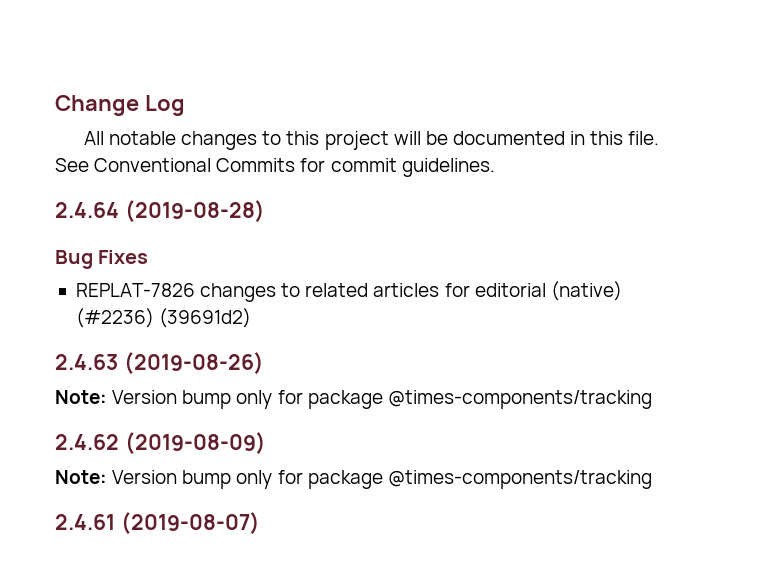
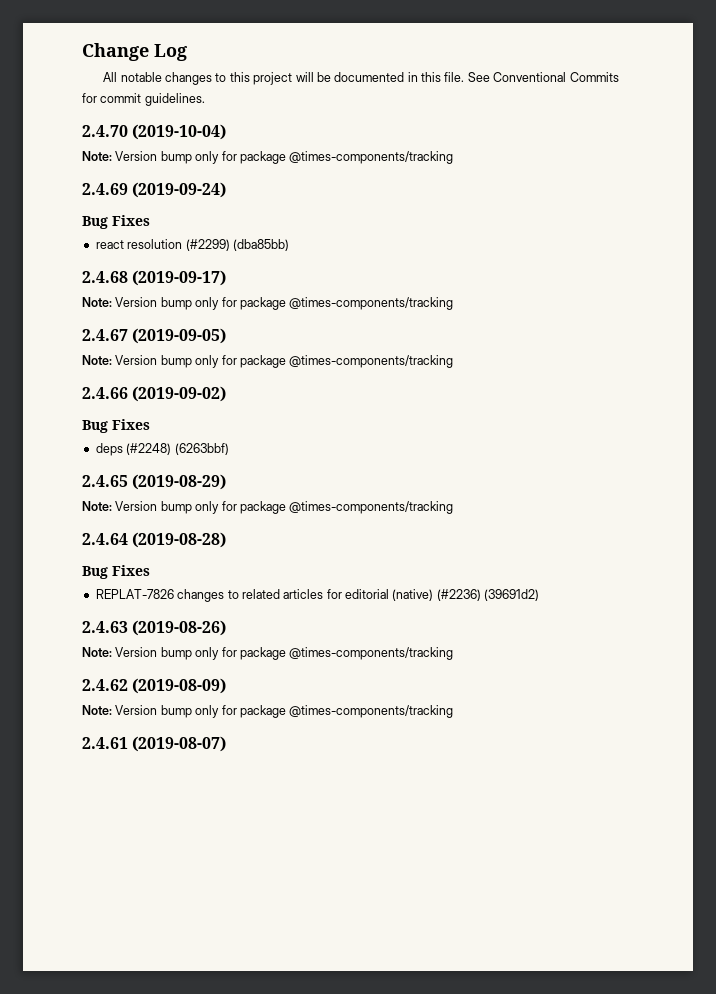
(495, 167) none -> [82,124,227,140] [82,151,454,164] [82,182,227,198] [82,215,150,229] [95,239,289,251] [82,270,227,286] [82,297,454,310] [82,328,227,344] [82,355,454,368] [82,386,227,402] [82,419,150,433] [95,443,229,456] [82,474,227,490] [82,501,454,514] // 2.4.70 (2019-10-04) // Note: Version bump only for package @times-components/tracking // 2.4.69 (2019-09-24) // Bug Fixes // react resolution (#2299) (dba85bb) // 2.4.68 (2019-09-17) // Note: Version bump only for package @times-components/tracking // 2.4.67 (2019-09-05) // Note: Version bump only for package @times-components/tracking // 2.4.66 (2019-09-02) // Bug Fixes // deps (#2248) (6263bbf) // 2.4.65 (2019-08-29) // Note: Version bump only for package @times-components/tracking

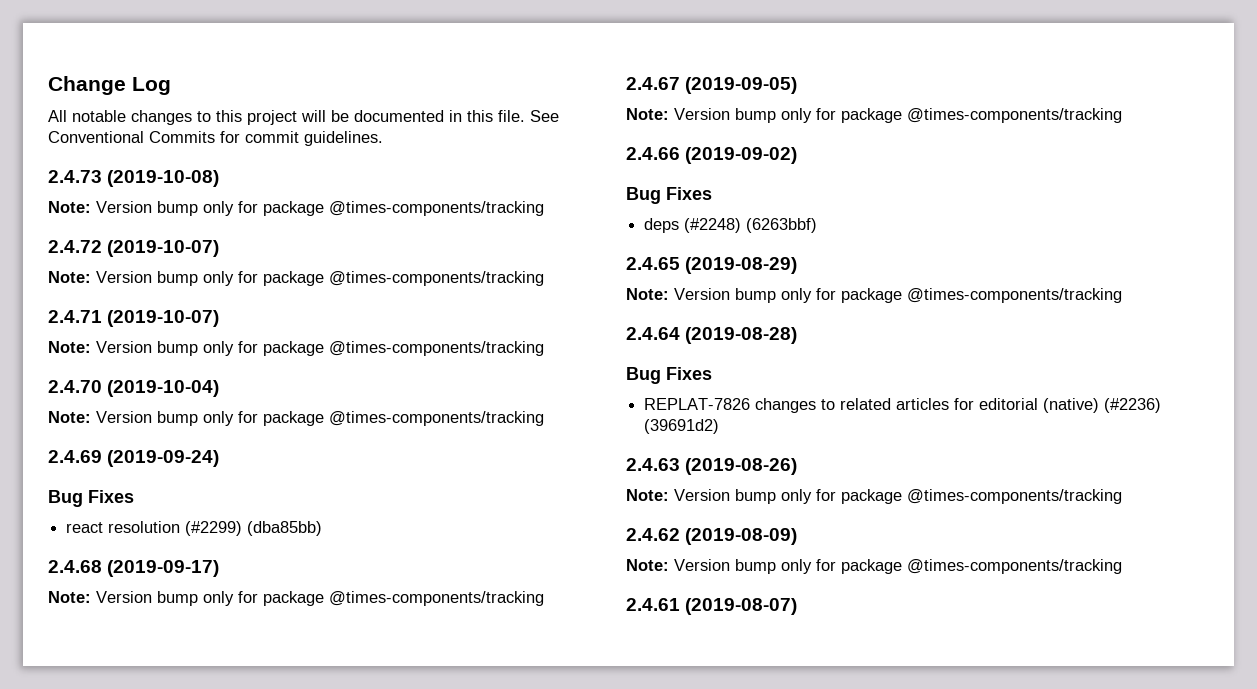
(205, 99) none -> [48,170,220,187] [48,201,544,216] [48,240,220,257] [48,271,544,286] [48,310,220,327] [48,341,544,356] // 2.4.73 (2019-10-08) // Note: Version bump only for package @times-components/tracking // 2.4.72 (2019-10-07) // Note: Version bump only for package @times-components/tracking // 2.4.71 (2019-10-07) // Note: Version bump only for package @times-components/tracking

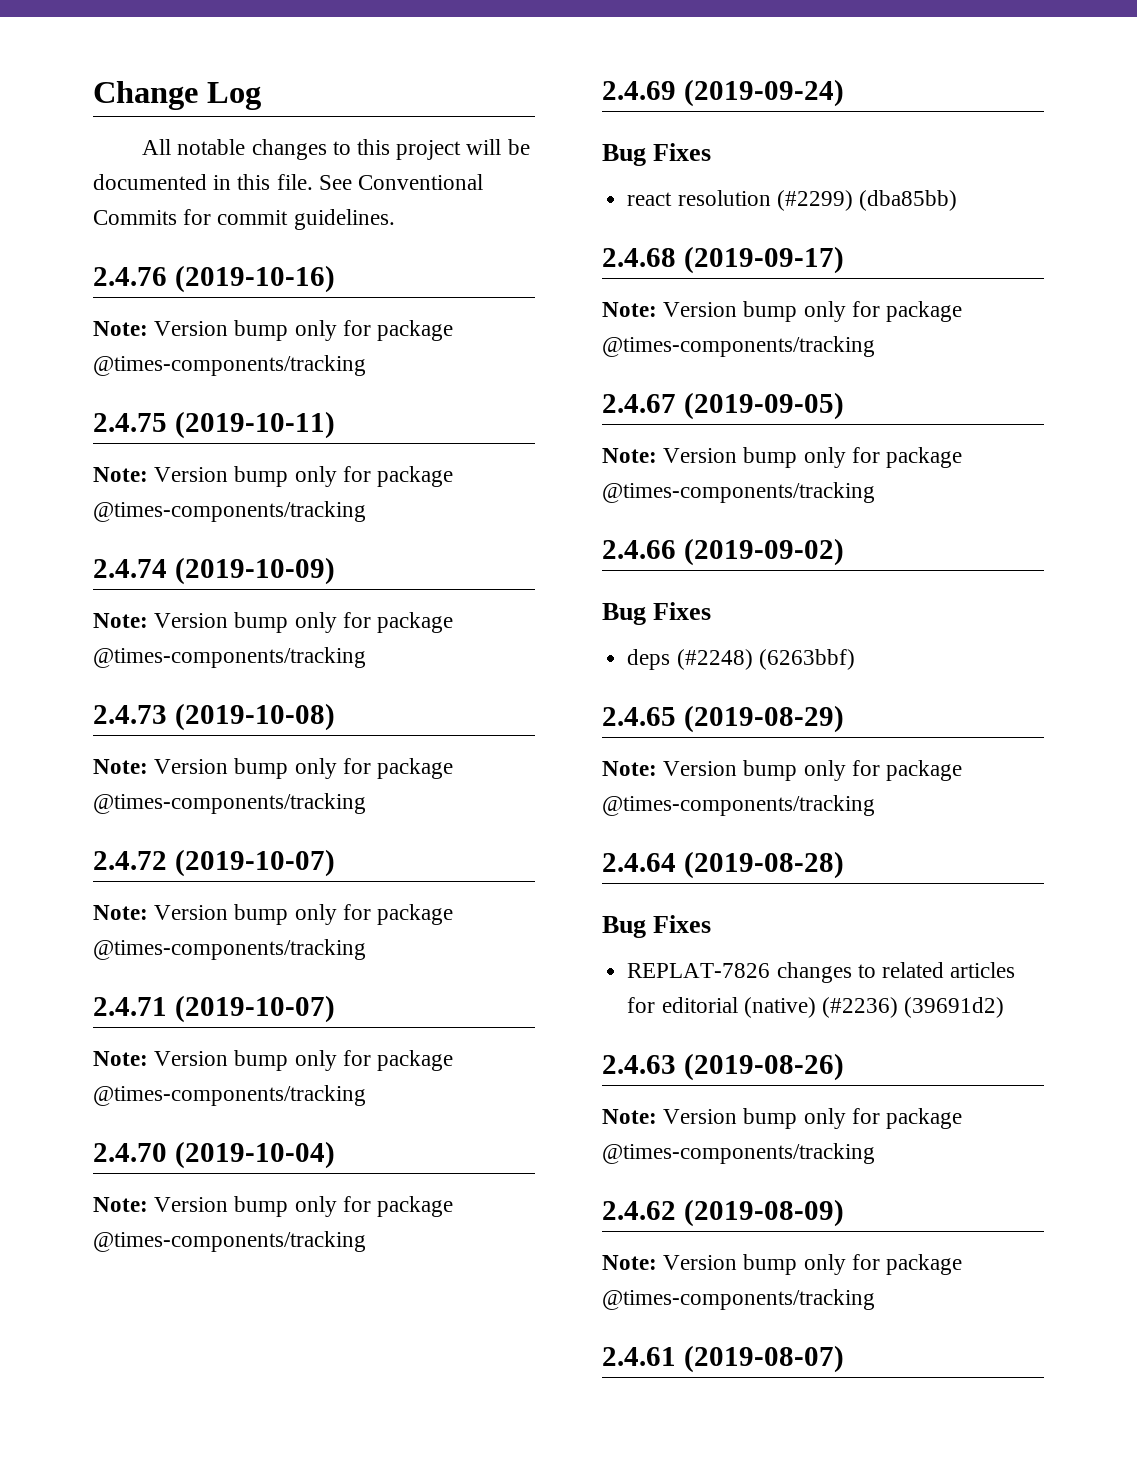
(383, 138) none -> [93,265,335,293] [93,320,454,341] [93,355,366,376] [93,411,335,439] [93,466,454,487] [93,501,366,522] [93,557,335,585] [93,612,454,633] [93,647,366,668] // 2.4.76 (2019-10-16) // Note: Version bump only for package @times-components/tracking // 2.4.75 (2019-10-11) // Note: Version bump only for package @times-components/tracking // 2.4.74 (2019-10-09) // Note: Version bump only for package @times-components/tracking

